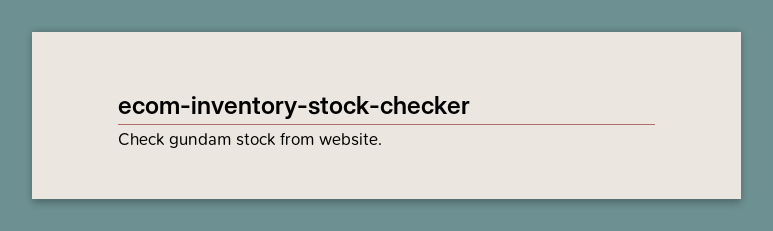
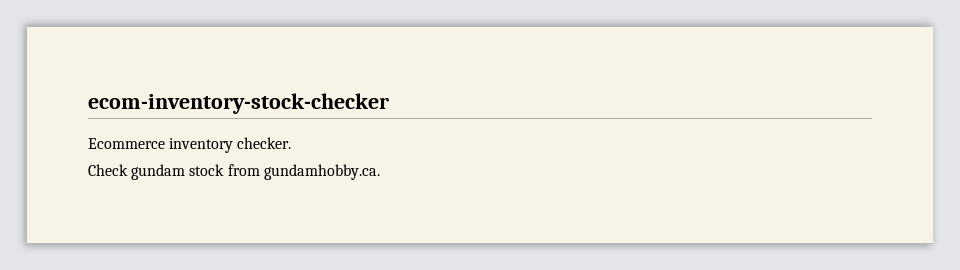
(470, 107) none -> [88,137,292,153] // Ecommerce inventory checker.
[319,133,383,146] website. -> [263,164,380,180] gundamhobby.ca.

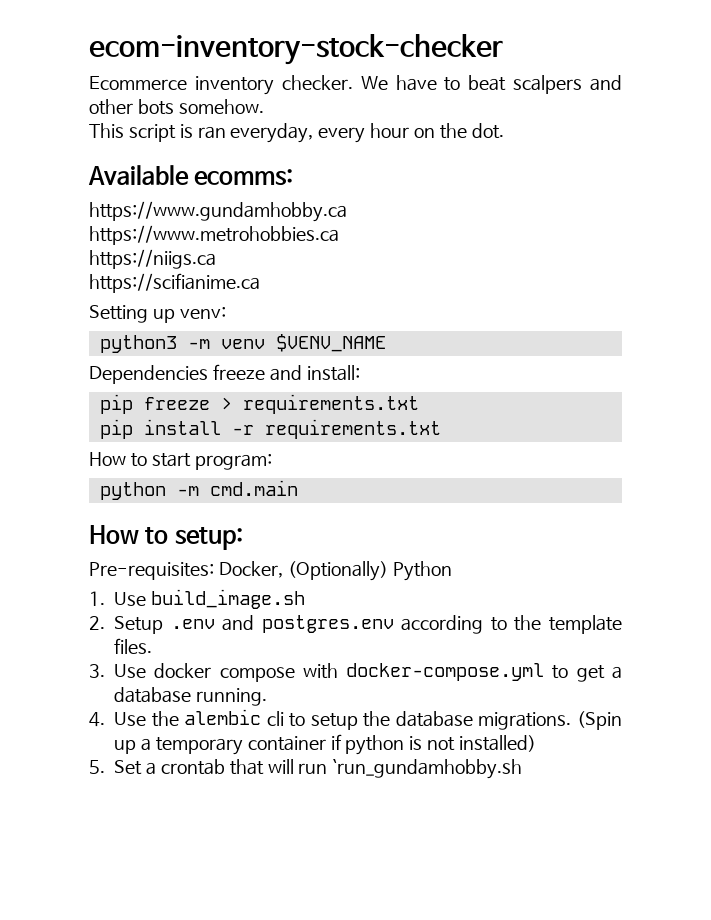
[88,164,380,180] // Check gundam stock from gundamhobby.ca. -> [360,75,623,94] [89,99,264,115] [89,123,504,143] [88,165,294,186] [89,201,347,222] [89,225,339,245] [89,249,216,269] [89,273,260,293] [89,305,226,323] [99,334,386,353] [89,364,360,384] [99,394,419,414] [99,419,441,439] [89,452,272,470] [99,480,298,500] [89,525,243,550] [89,561,452,581] [89,589,305,609] [89,615,623,634] [114,638,153,654] [89,663,623,682] [114,687,267,706] [89,709,623,730] [114,734,537,755] [89,759,523,779] We have to beat scalpers and other bots somehow. // This script is ran everyday, every hour on the dot. // Available ecomms: // https://www.gundamhobby.ca // https://www.metrohobbies.ca // https://niigs.ca // https://scifianime.ca // Setting up venv: // python3 -m venv $VENV_NAME // Dependencies freeze and install: // pip freeze > requirements.txt // pip install -r requirements.txt // How to start program: // python -m cmd.main // How to setup: // Pre-requisites: Docker, (Optionally) Python // 1. Use build_image.sh // 2. Setup .env and postgres.env according to the template files. // 3. Use docker compose with docker-compose.yml to get a database running. // 4. Use the alembic cli to setup the database migrations. (Spin up a temporary container if python is not installed) // 5. Set a crontab that will run `run_gundamhobby.sh

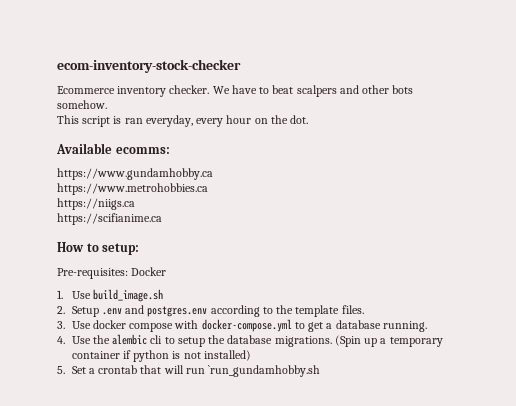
[89,305,226,323] [99,334,386,353] [89,364,360,384] [99,394,419,414] [99,419,441,439] [89,452,272,470] [99,480,298,500] // Setting up venv: // python3 -m venv $VENV_NAME // Dependencies freeze and install: // pip freeze > requirements.txt // pip install -r requirements.txt // How to start program: // python -m cmd.main -> (162, 219) none
[218,561,452,581] Docker, (Optionally) Python -> [131,267,167,276] Docker

